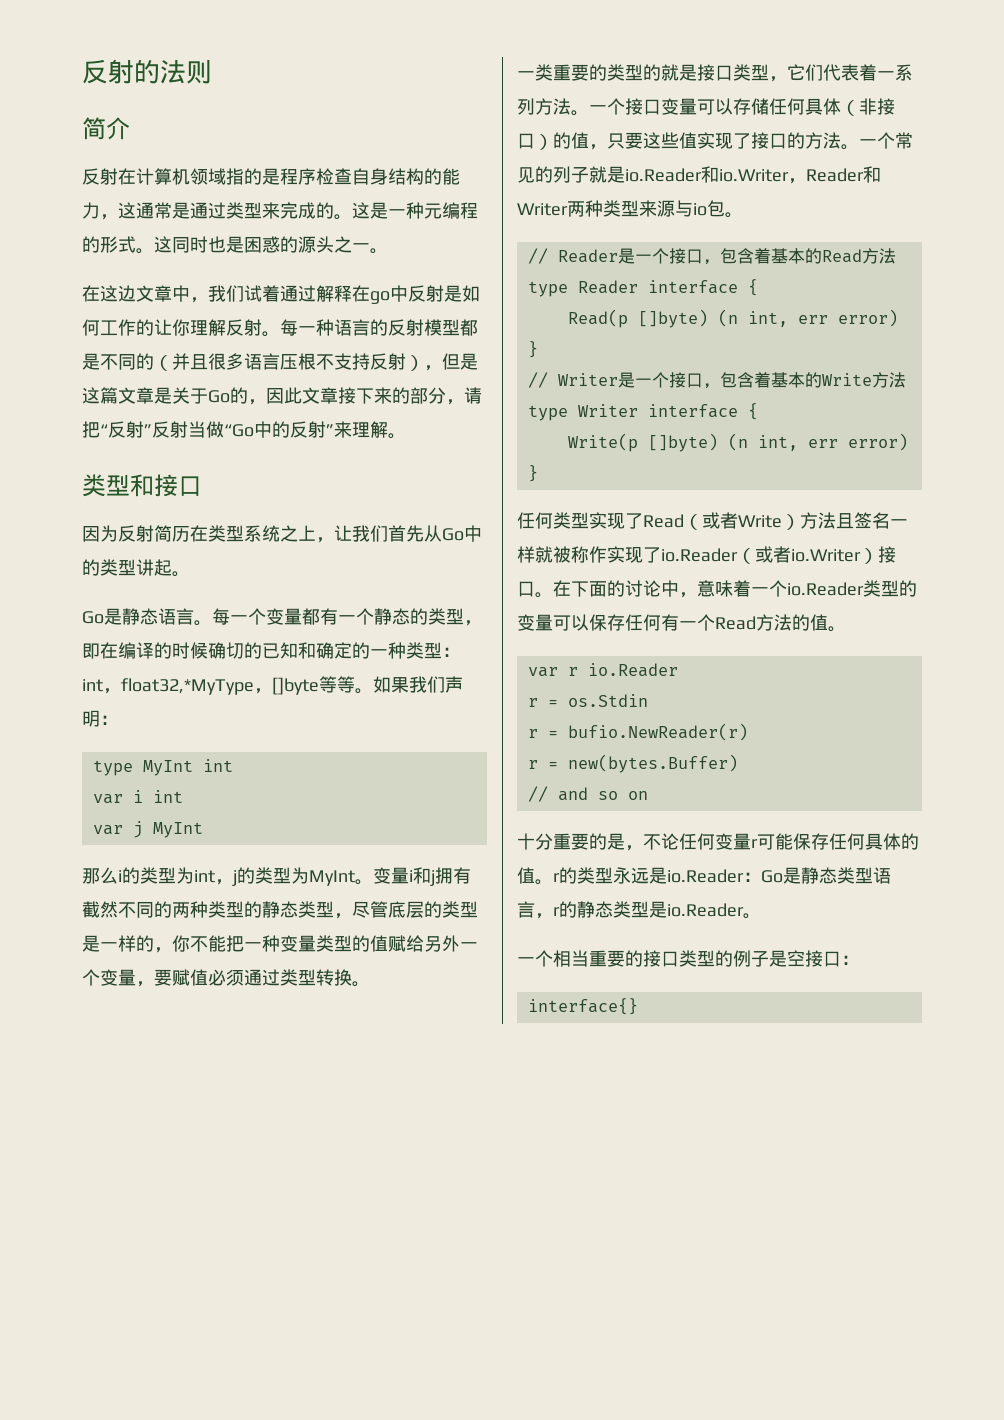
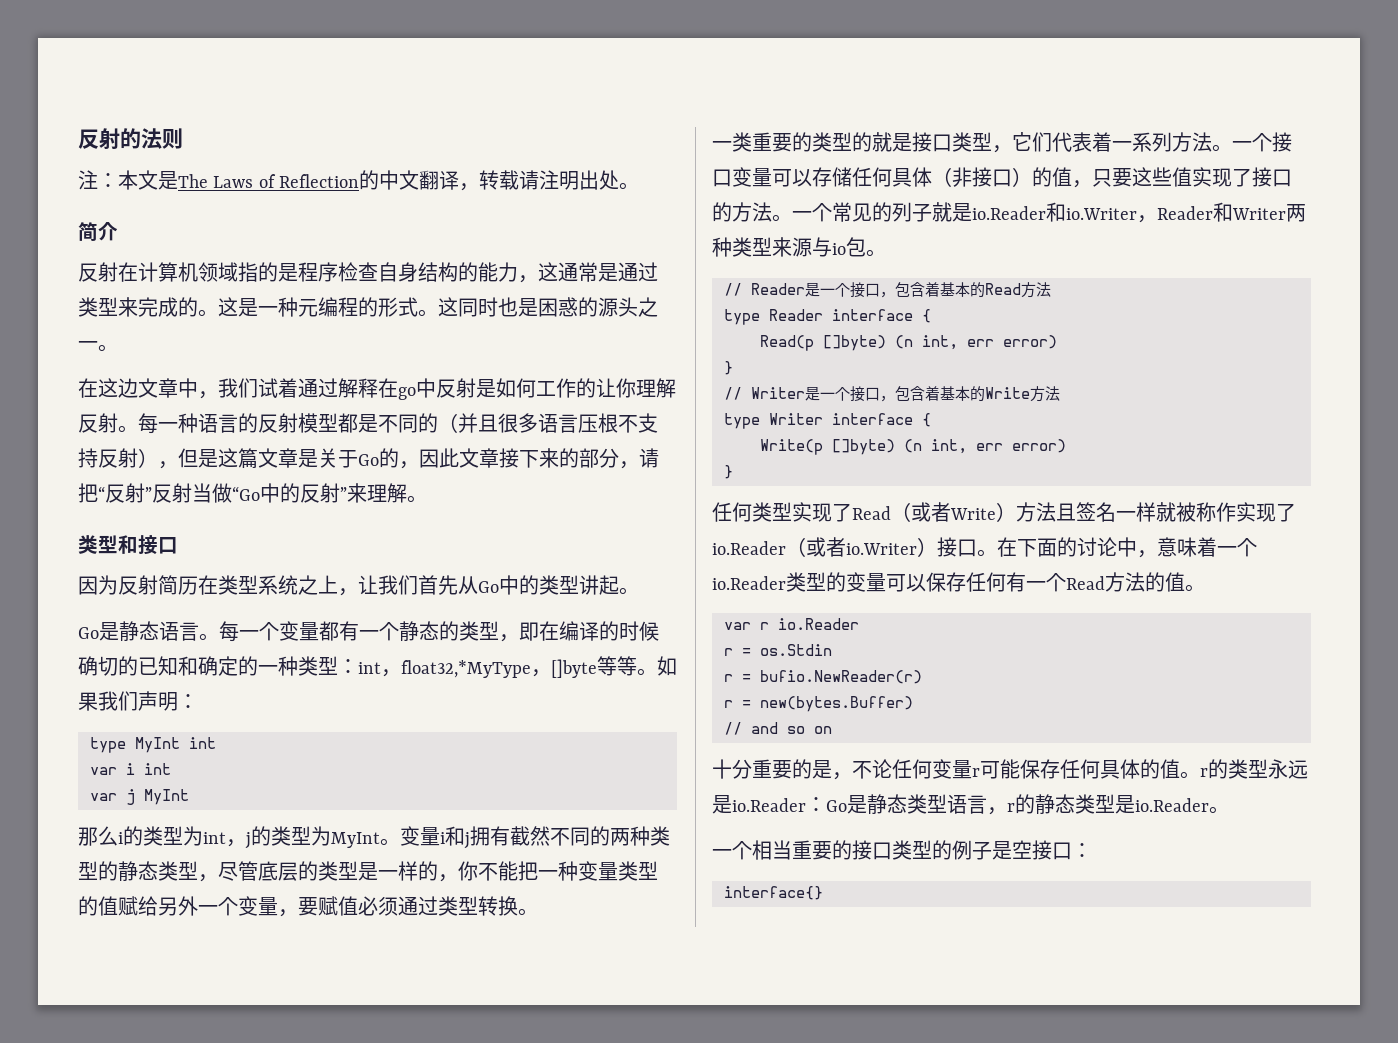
(212, 71) none -> [78,170,640,191] // 注：本文是The Laws of Reflection的中文翻译，转载请注明出处。

